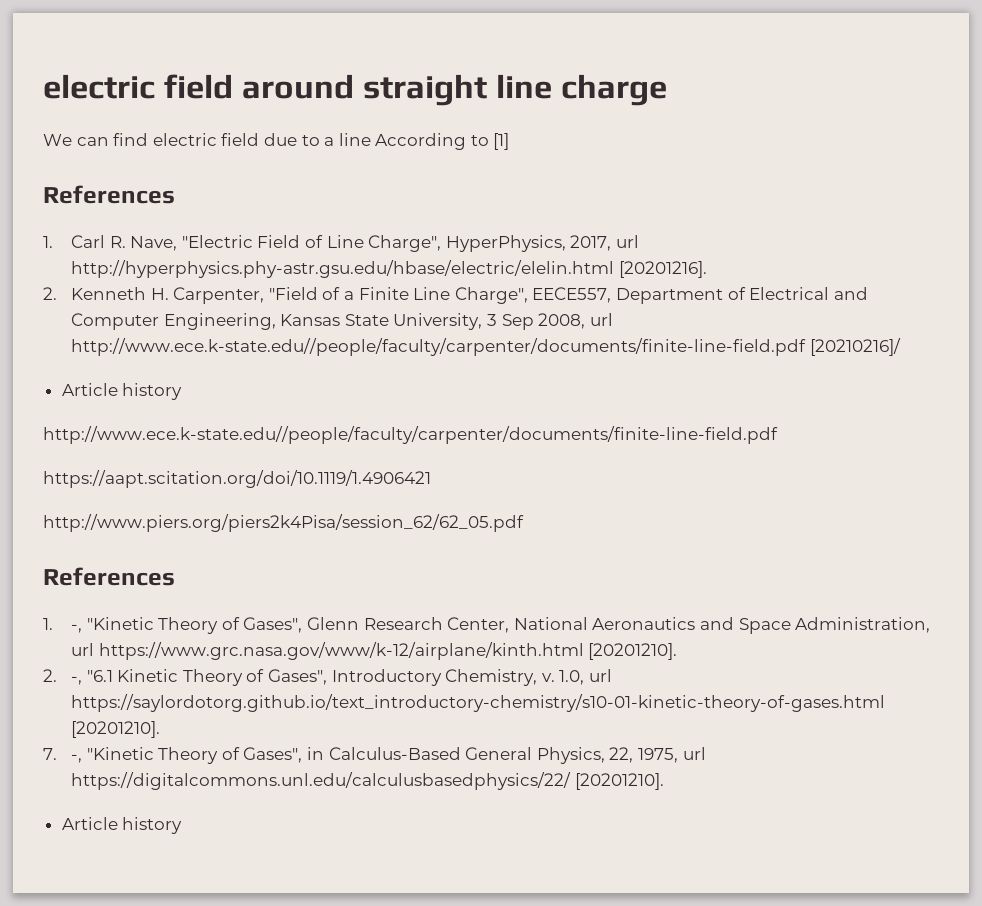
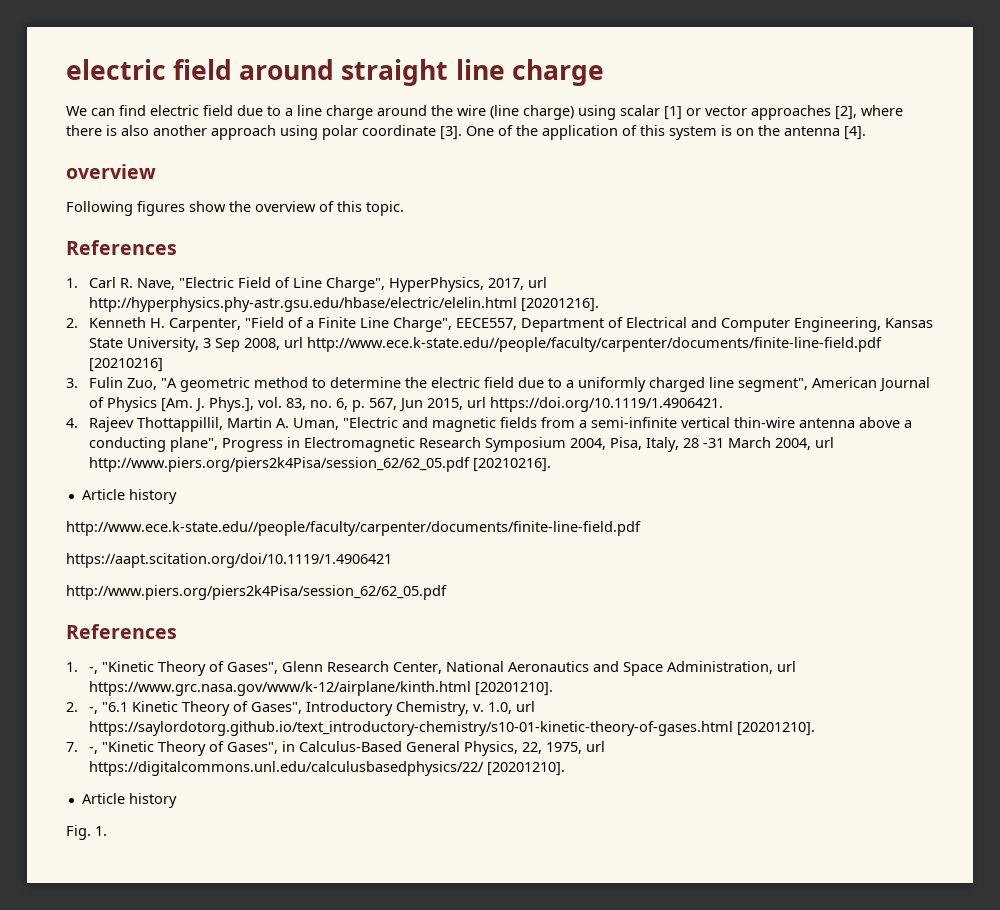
[375,133,510,150] According to [1] -> [326,105,903,120] [66,125,866,140] [66,164,156,179] [66,201,404,216] charge around the wire (line charge) using scalar [1] or vector approaches [2], where there is also another approach using polar coordinate [3]. One of the application of this system is on the antenna [4]. // overview // Following figures show the overview of this topic.
[809,338,901,356] [20210216]/ -> [89,358,164,372] [66,377,931,392] [89,397,724,412] [66,417,913,432] [89,437,835,452] [89,457,552,472] [20210216] // 3. Fulin Zuo, "A geometric method to determine the electric field due to a uniformly charged line segment", American Journal of Physics [Am. J. Phys.], vol. 83, no. 6, p. 567, Jun 2015, url https://doi.org/10.1119/1.4906421. // 4. Rajeev Thottappillil, Martin A. Uman, "Electric and magnetic fields from a semi-infinite vertical thin-wire antenna above a conducting plane", Progress in Electromagnetic Research Symposium 2004, Pisa, Italy, 28 -31 March 2004, url http://www.piers.org/piers2k4Pisa/session_62/62_05.pdf [20210216].
(183, 825) none -> [66,825,107,840] // Fig. 1.

